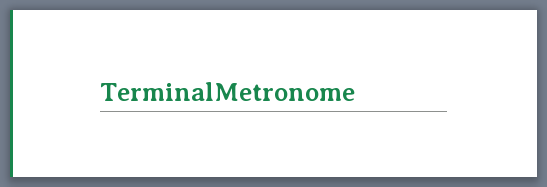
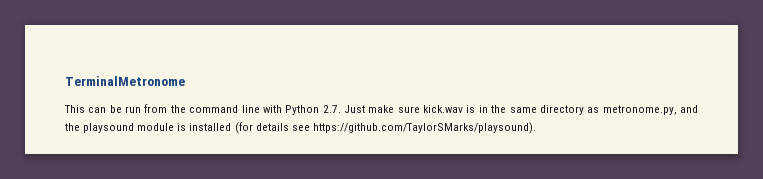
(355, 91) none -> [64,104,699,115] [65,122,536,134] // This can be run from the command line with Python 2.7. Just make sure kick.wav is in the same directory as metronome.py, and the playsound module is installed (for details see https://github.com/TaylorSMarks/playsound).

